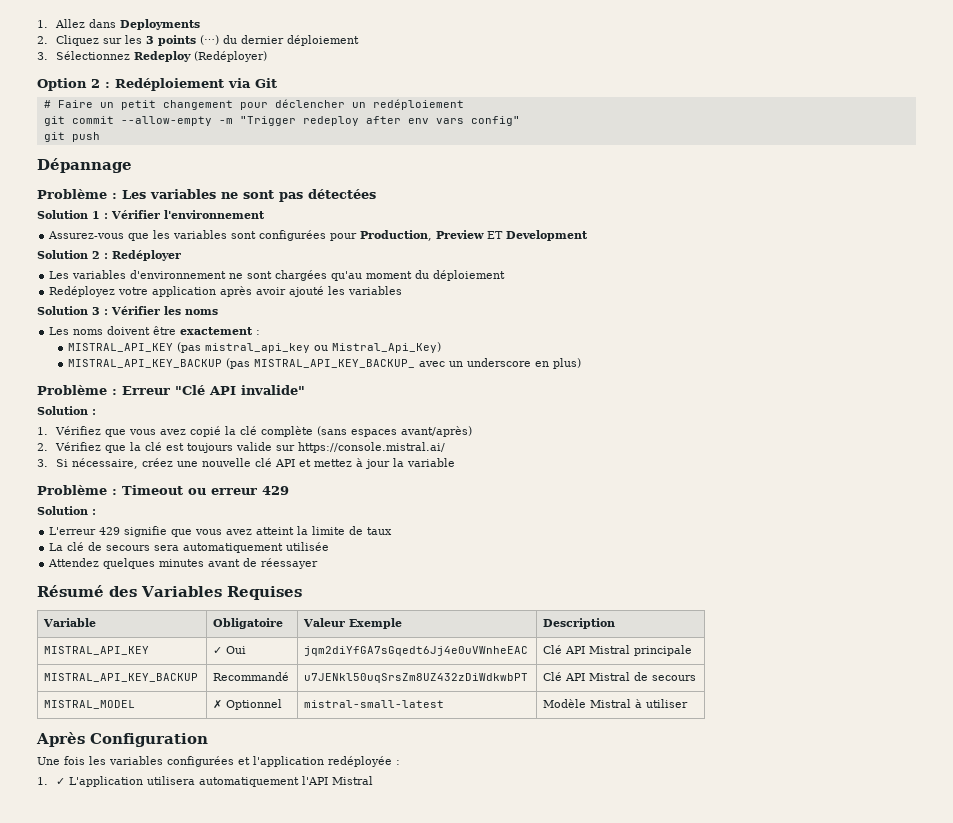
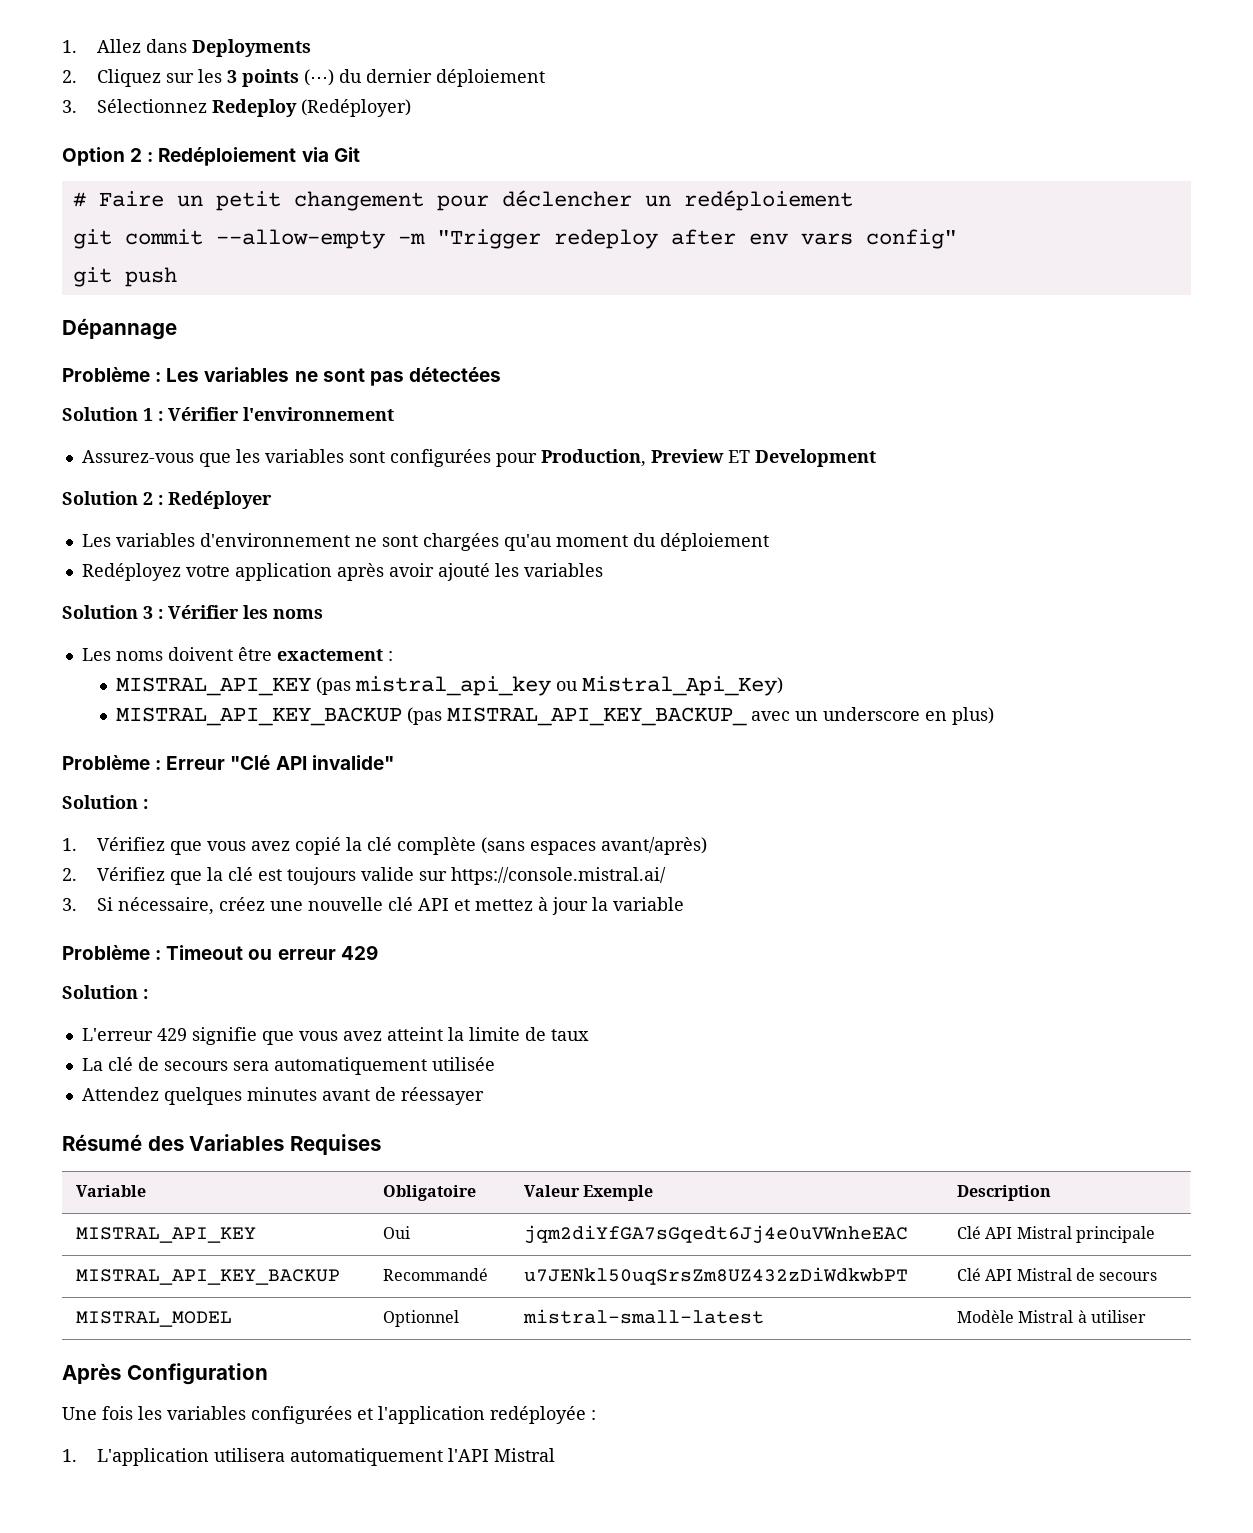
[213,647,223,654] ✓ -> (257, 1235) none
[213,699,223,709] ✗ -> (233, 1319) none
[56,778,66,785] ✓ -> (77, 1455) none

